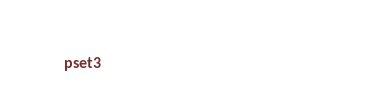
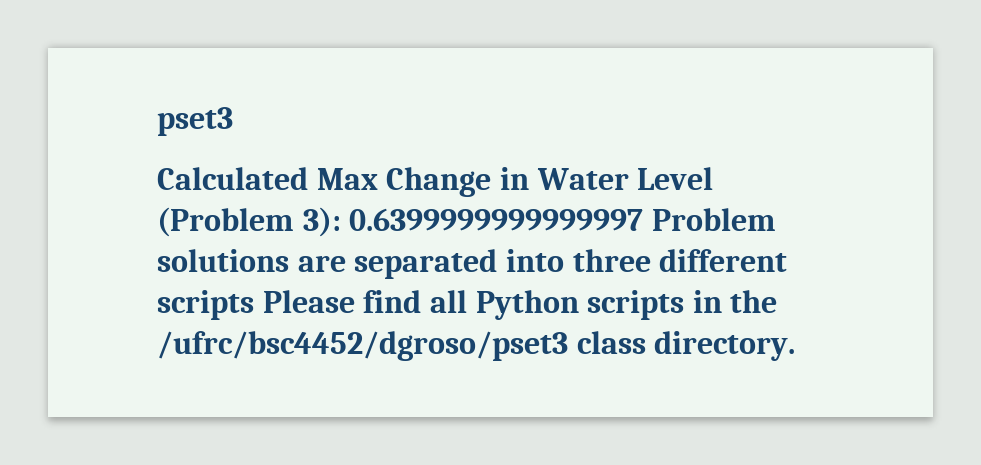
(101, 64) none -> [157,167,714,197] [157,207,776,237] [157,249,788,279] [157,290,778,320] [157,331,796,361] // Calculated Max Change in Water Level (Problem 3): 0.6399999999999997 Problem solutions are separated into three different scripts Please find all Python scripts in the /ufrc/bsc4452/dgroso/pset3 class directory.

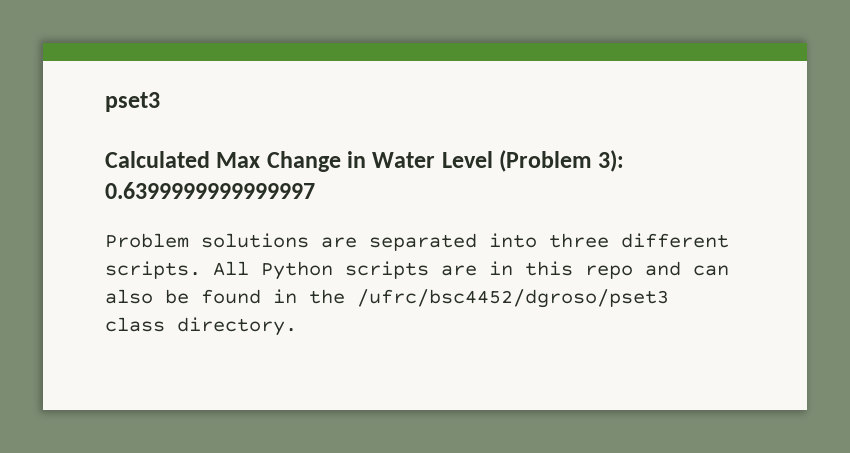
(644, 219) none -> (315, 190) //
[157,290,685,320] scripts Please find all Python scripts -> [105,261,729,280] [105,289,261,304] scripts. All Python scripts are in this repo and can also be found

